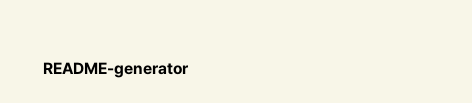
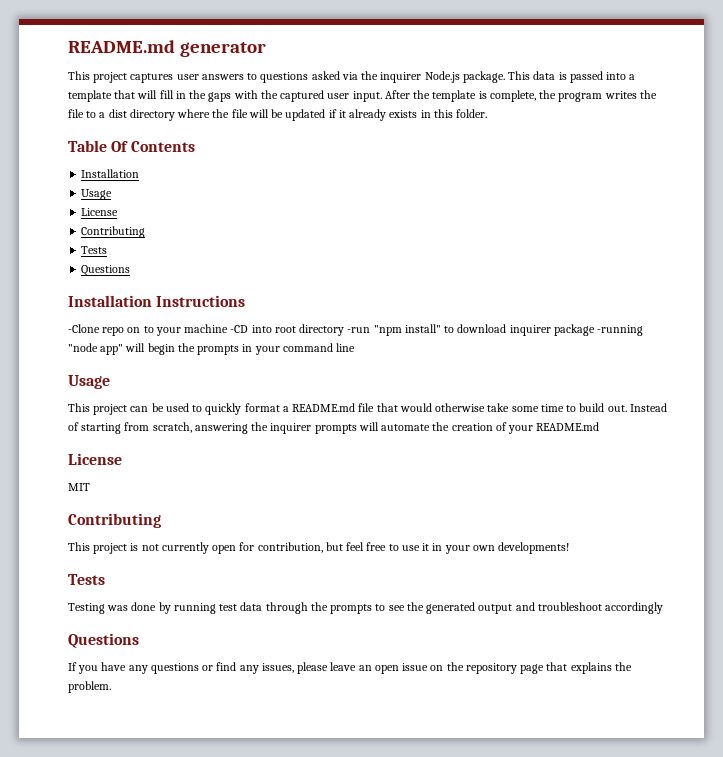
[43,62,189,78] README-generator -> [68,40,266,57] [68,71,636,83] [68,90,657,102] [68,109,488,121] [68,140,195,152] [81,169,140,178] [81,189,113,200] [81,208,119,216] [81,226,146,238] [81,246,108,254] [81,265,131,276] [68,295,246,307] [68,324,644,336] [68,343,356,355] [68,375,110,389] [68,403,667,415] [68,422,600,434] [68,453,122,465] [68,483,90,491] [68,513,161,528] [68,542,570,554] [68,574,105,585] [68,602,664,614] [68,633,139,648] [68,662,632,674] [68,681,111,693] README.md generator // This project captures user answers to questions asked via the inquirer Node.js package. This data is passed into a template that will fill in the gaps with the captured user input. After the template is complete, the program writes the file to a dist directory where the file will be updated if it already exists in this folder. // Table Of Contents // Installation // Usage // License // Contributing // Tests // Questions // Installation Instructions // -Clone repo on to your machine -CD into root directory -run "npm install" to download inquirer package -running "node app" will begin the prompts in your command line // Usage // This project can be used to quickly format a README.md file that would otherwise take some time to build out. Instead of starting from scratch, answering the inquirer prompts will automate the creation of your README.md // License // MIT // Contributing // This project is not currently open for contribution, but feel free to use it in your own developments! // Tests // Testing was done by running test data through the prompts to see the generated output and troubleshoot accordingly // Questions // If you have any questions or find any issues, please leave an open issue on the repository page that explains the problem.

